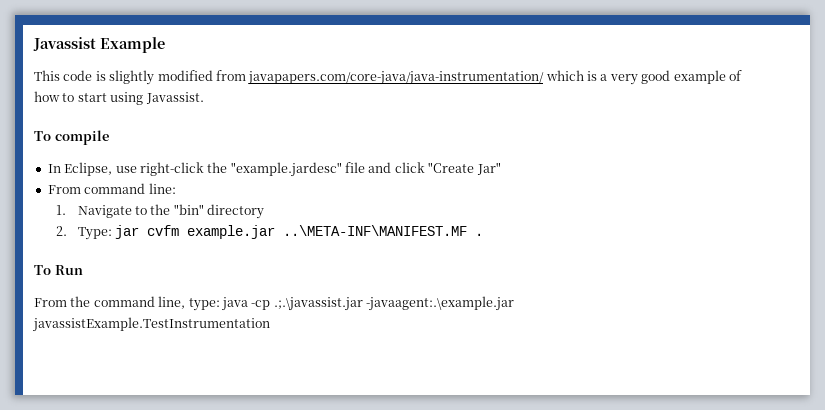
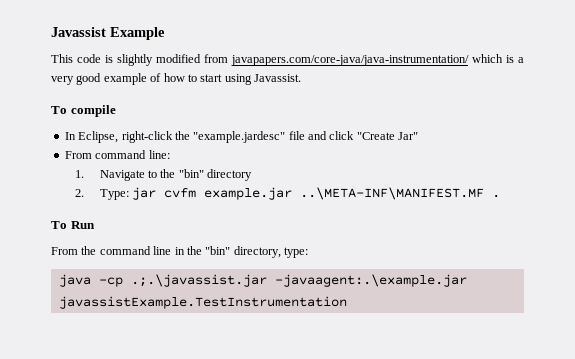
[115,166,137,173] use -> (119, 137) none
[158,296,186,309] line, -> [153,246,281,258] line in the "bin" directory,
(220, 304) none -> (308, 252) //

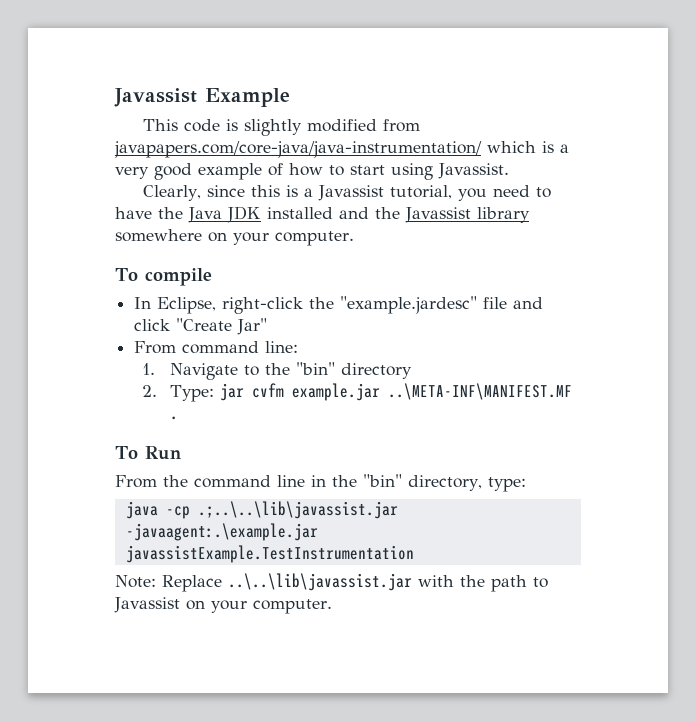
(301, 78) none -> [143,185,551,201] [115,206,530,223] [115,229,354,246] // Clearly, since this is a Javassist tutorial, you need to have the Java JDK installed and the Javassist library somewhere on your computer.
[130,274,267,287] .;.\javassist.jar -> [197,501,398,519] .;..\..\lib\javassist.jar
(347, 302) none -> [115,573,548,592] [114,597,332,614] // Note: Replace ..\..\lib\javassist.jar with the path to Javassist on your computer.

